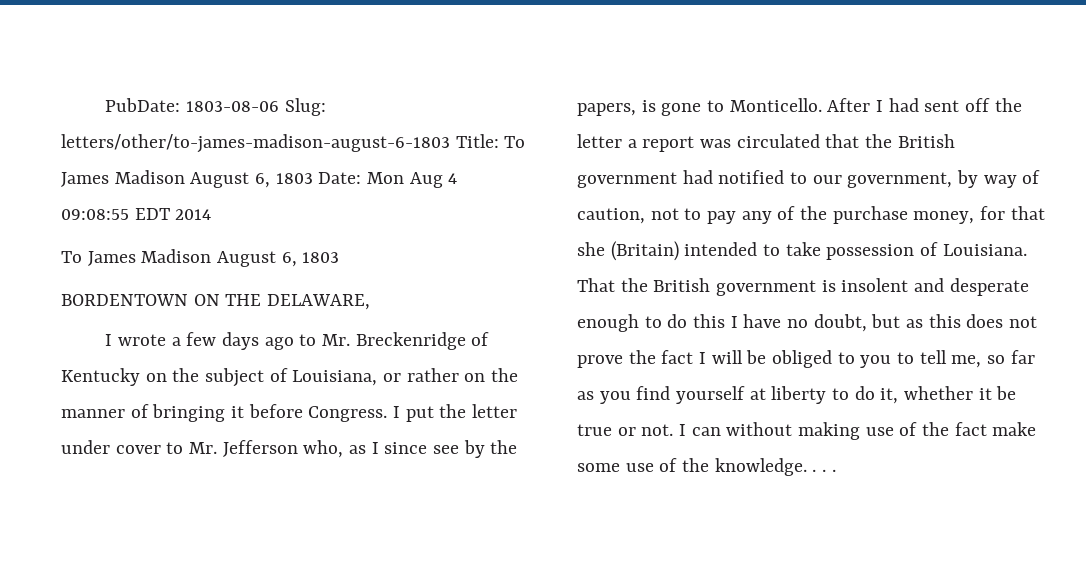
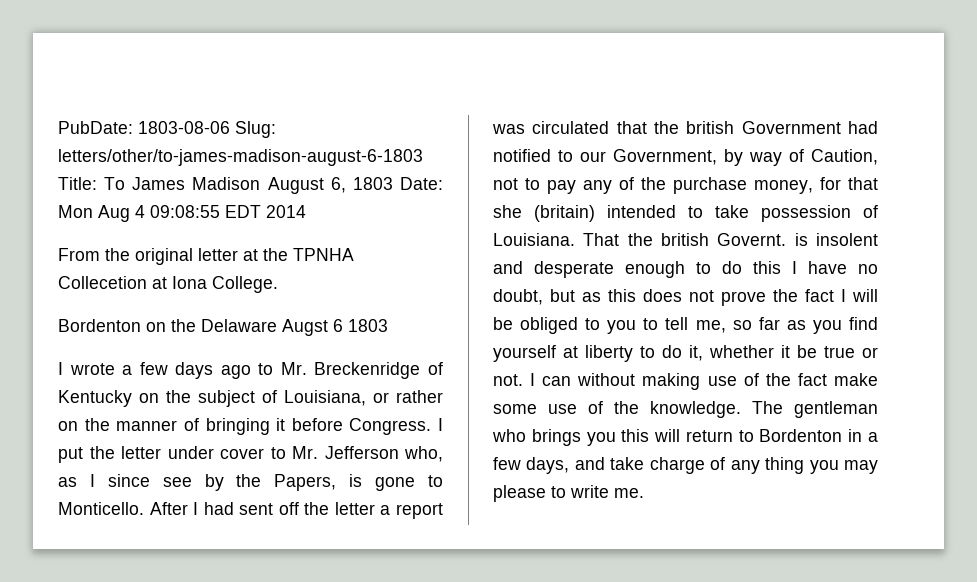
[61,249,340,267] [61,294,371,310] To James Madison August 6, 1803 // BORDENTOWN ON THE DELAWARE, -> [58,248,354,265] [58,276,278,293] [58,319,388,336] From the original letter at the TPNHA Collecetion at Iona College. // Bordenton on the Delaware Augst 6 1803
[577,103,636,116] papers, -> [274,474,337,491] Papers,
[897,134,955,148] [577,172,677,188] British government -> [686,121,841,134] british Government
[847,172,953,188] government, -> [613,149,717,165] Government,
[577,208,645,224] caution, -> [811,149,878,165] Caution,
[610,241,679,261] (Britain) -> [534,205,595,222] (britain)
[653,278,817,296] British government -> [661,233,787,246] british Governt.
[812,469,836,472] . . . -> [752,401,878,418] [492,429,878,446] [493,457,878,474] [493,485,644,502] The gentleman who brings you this will return to Bordenton in a few days, and take charge of any thing you may please to write me.

